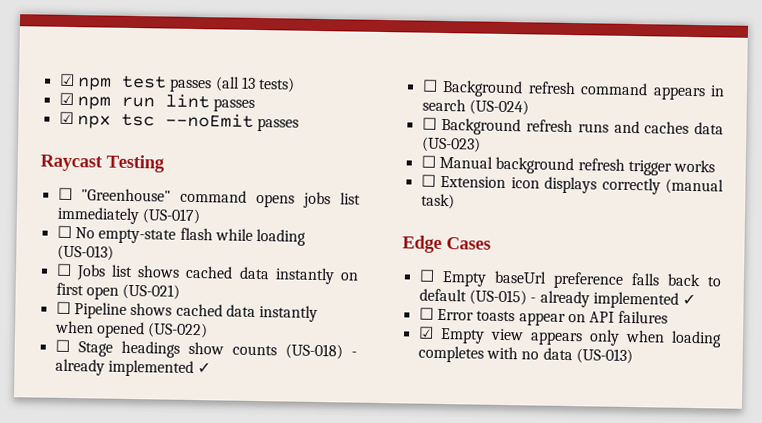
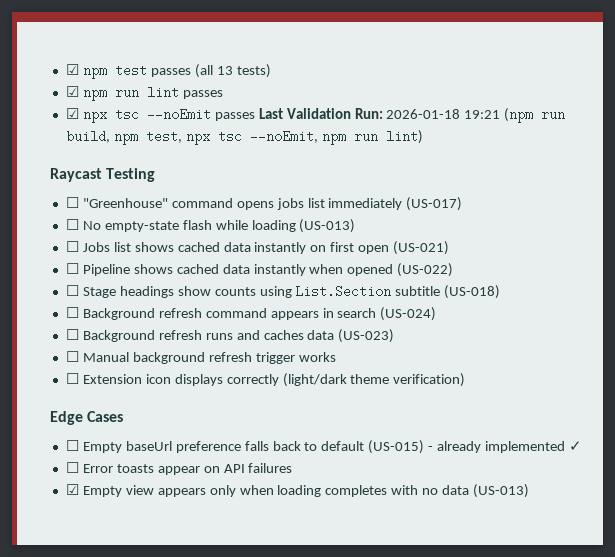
(300, 125) none -> [258,108,566,123] [65,130,423,145] Last Validation Run: 2026-01-18 19:21 (npm run build, npm test, npx tsc --noEmit, npm run lint)
[284,343,357,360] [54,358,212,378] (US-018) - already implemented ✓ -> [259,285,501,299] using List.Section subtitle (US-018)
[665,178,724,195] [420,193,455,210] (manual task) -> [282,373,466,387] (light/dark theme verification)

